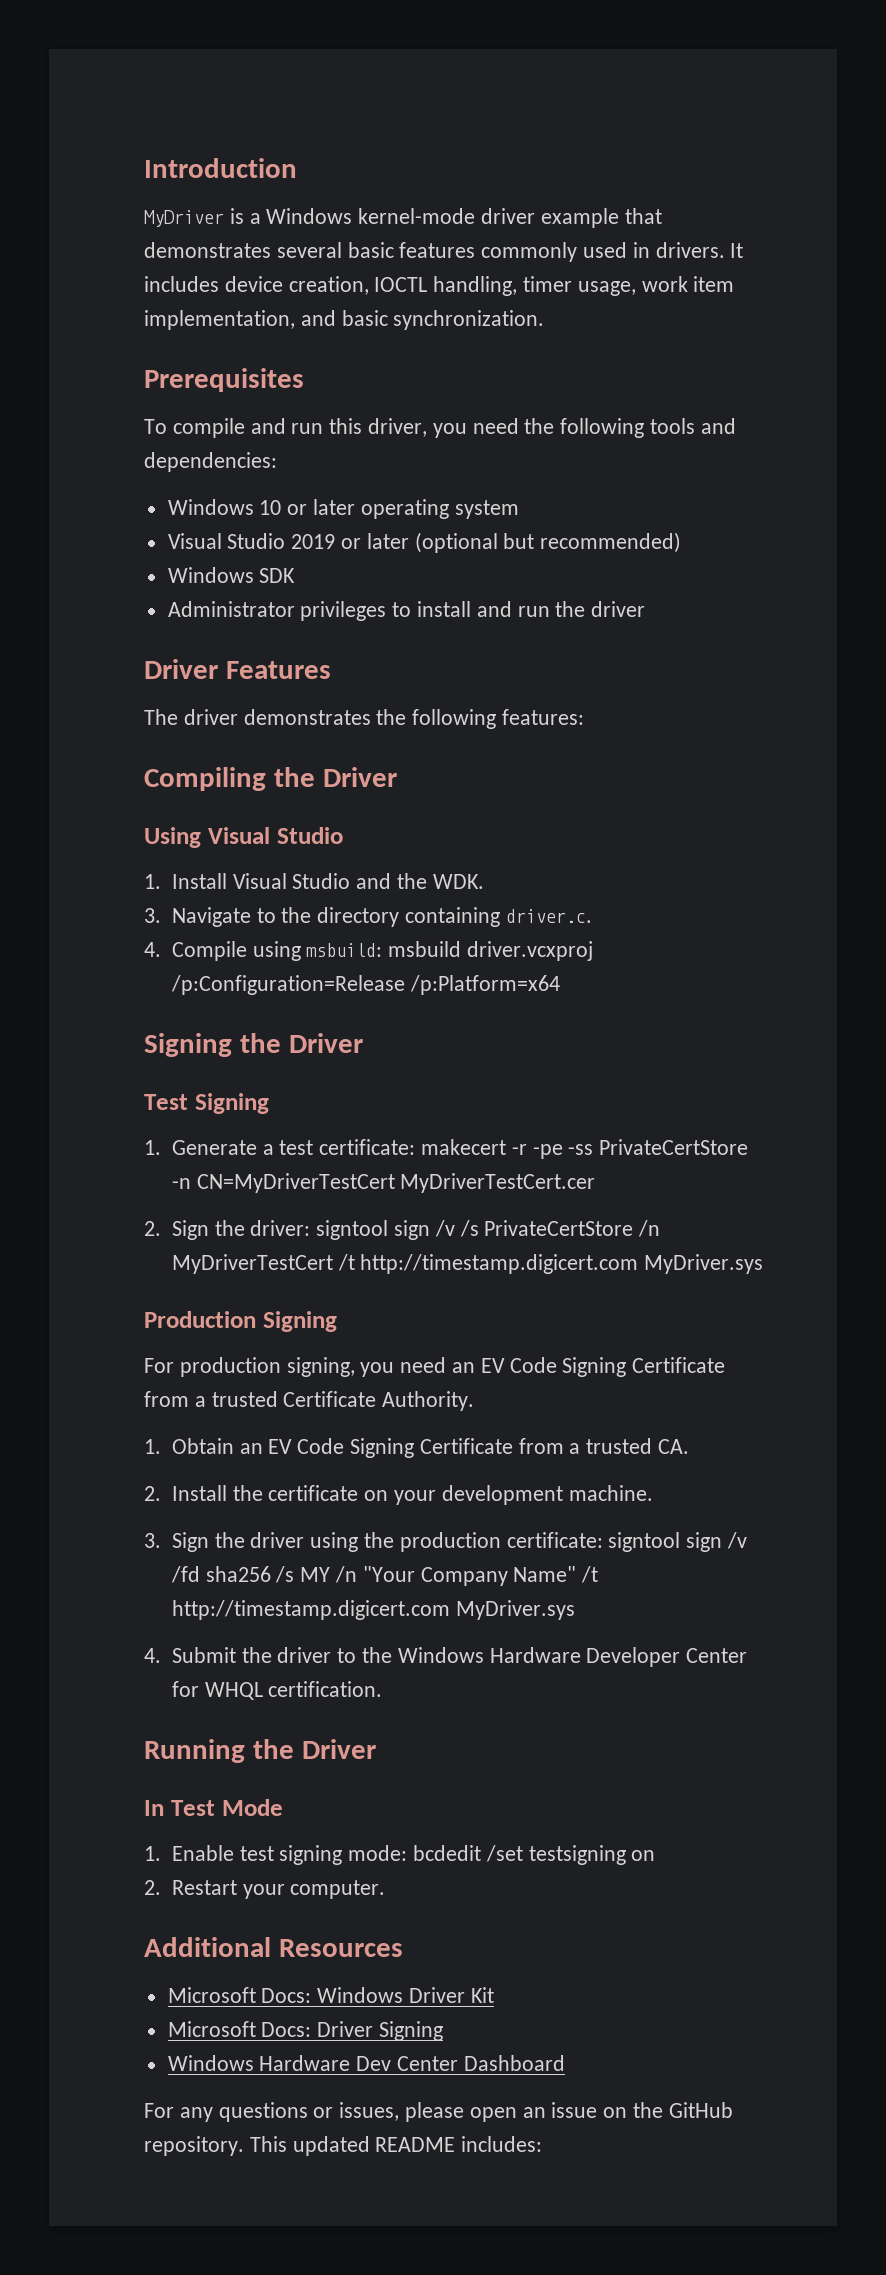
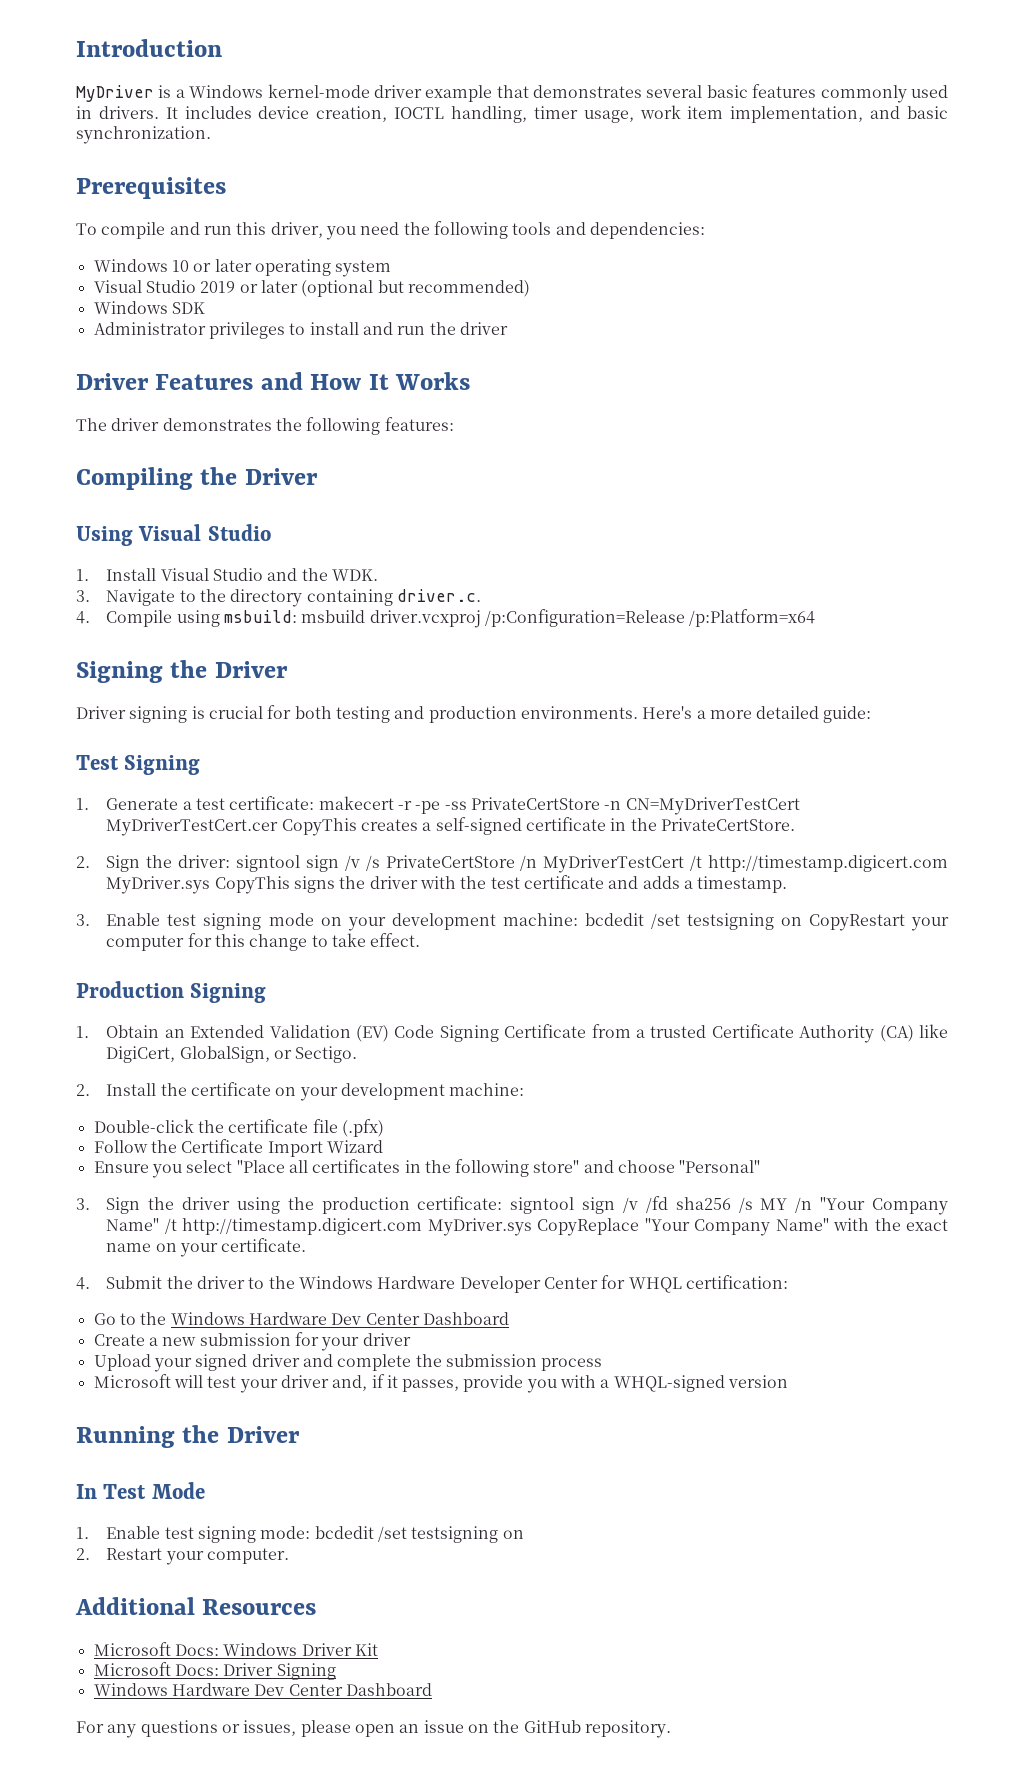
(331, 670) none -> [260,372,471,390] and How It Works
(363, 1043) none -> [76,705,872,723] // Driver signing is crucial for both testing and production environments. Here's a more detailed guide:
(596, 1183) none -> [281,817,795,836] CopyThis creates a self-signed certificate in the PrivateCertStore.
[144,1311,337,1332] [144,1357,505,1377] // Production Signing // For production signing, you need an EV -> [214,875,788,894] [76,913,950,931] [106,933,421,951] [76,981,267,1003] [76,1025,389,1042] CopyThis signs the driver with the test certificate and adds a timestamp. // 3. Enable test signing mode on your development machine: bcdedit /set testsigning on CopyRestart your computer for this change to take effect. // Production Signing // 1. Obtain an Extended Validation (EV)
[382,1391,475,1411] [144,1438,689,1458] Authority. // 1. Obtain an EV Code Signing Certificate from a trusted CA. -> [799,1024,948,1043] [106,1046,358,1063] Authority (CA) like DigiCert, GlobalSign, or Sectigo.
[568,1485,653,1501] machine. -> [449,1083,525,1096] [93,1119,384,1137] [93,1139,383,1157] [93,1159,761,1178] machine: // Double-click the certificate file (.pfx) // Follow the Certificate Import Wizard // Ensure you select "Place all certificates in the following store" and choose "Personal"
(575, 1610) none -> [537,1218,948,1236] [106,1238,307,1257] CopyReplace "Your Company Name" with the exact name on your certificate.
[268,1681,383,1697] certification. -> [685,1275,788,1289] [93,1312,509,1325] [93,1332,411,1351] [93,1354,603,1372] [93,1374,789,1393] certification: // Go to the Windows Hardware Dev Center Dashboard // Create a new submission for your driver // Upload your signed driver and complete the submission process // Microsoft will test your driver and, if it passes, provide you with a WHQL-signed version
[249,2136,543,2156] This updated README includes: -> (671, 1729) none

